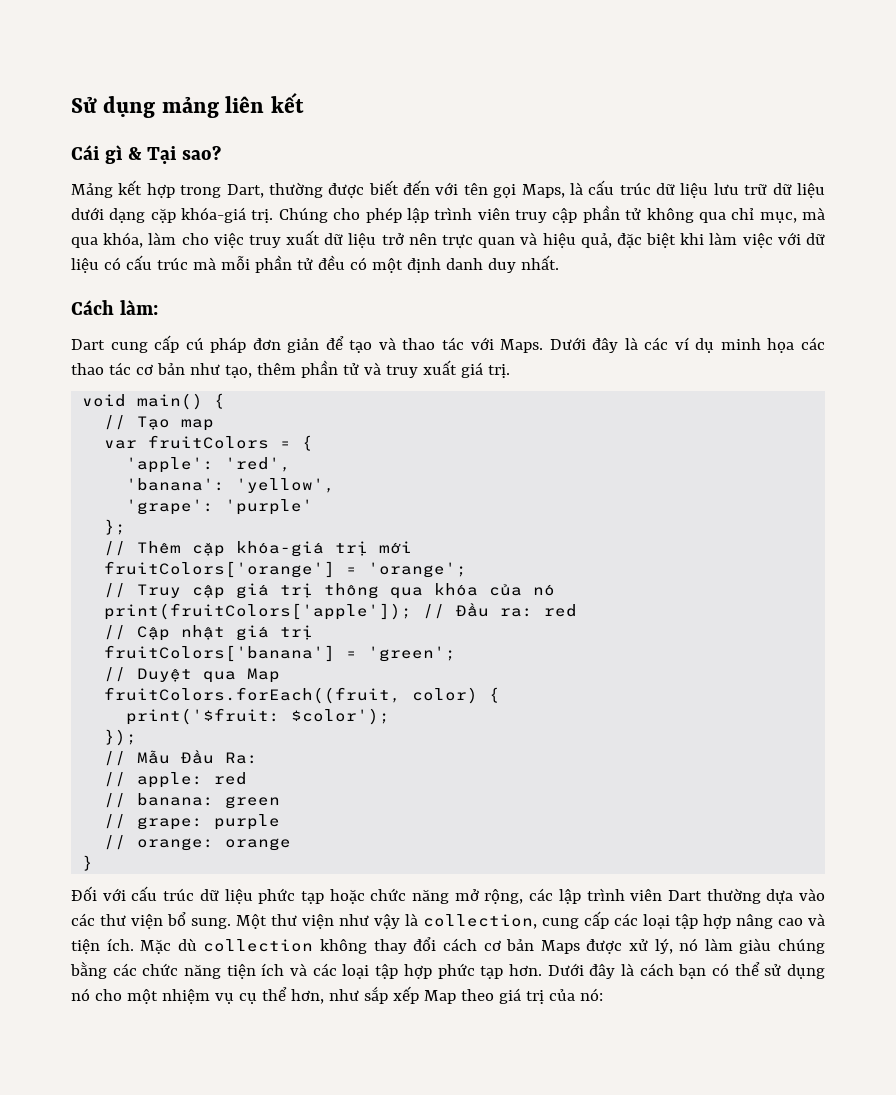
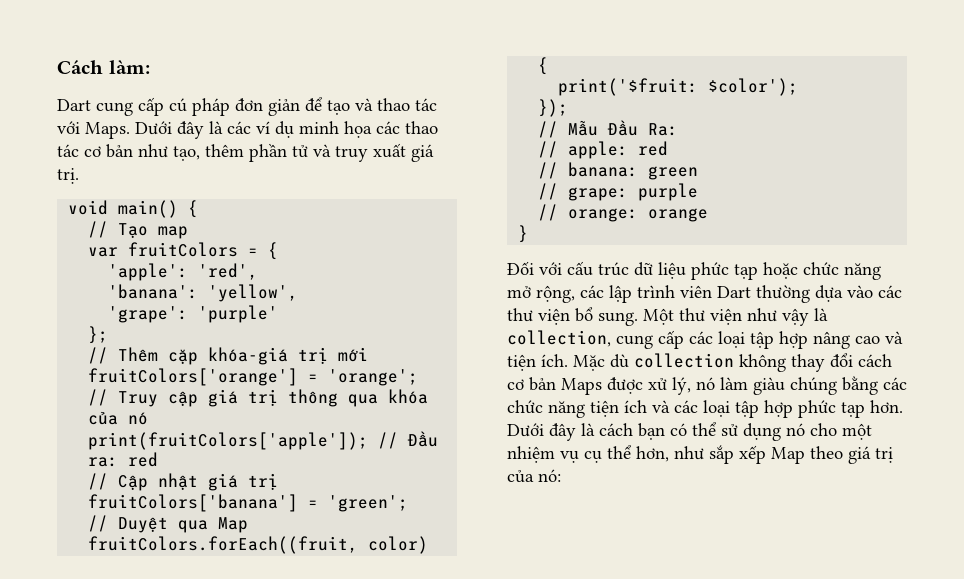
[71,93,304,118] [71,145,222,164] [71,180,826,198] [71,205,825,223] [71,230,825,248] [71,255,559,273] Sử dụng mảng liên kết // Cái gì & Tại sao? // Mảng kết hợp trong Dart, thường được biết đến với tên gọi Maps, là cấu trúc dữ liệu lưu trữ dữ liệu dưới dạng cặp khóa-giá trị. Chúng cho phép lập trình viên truy cập phần tử không qua chỉ mục, mà qua khóa, làm cho việc truy xuất dữ liệu trở nên trực quan và hiệu quả, đặc biệt khi làm việc với dữ liệu có cấu trúc mà mỗi phần tử đều có một định danh duy nhất. // -> (57, 67) none

